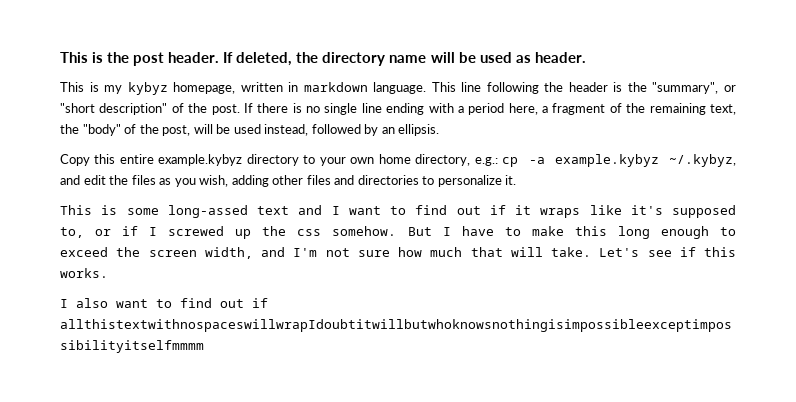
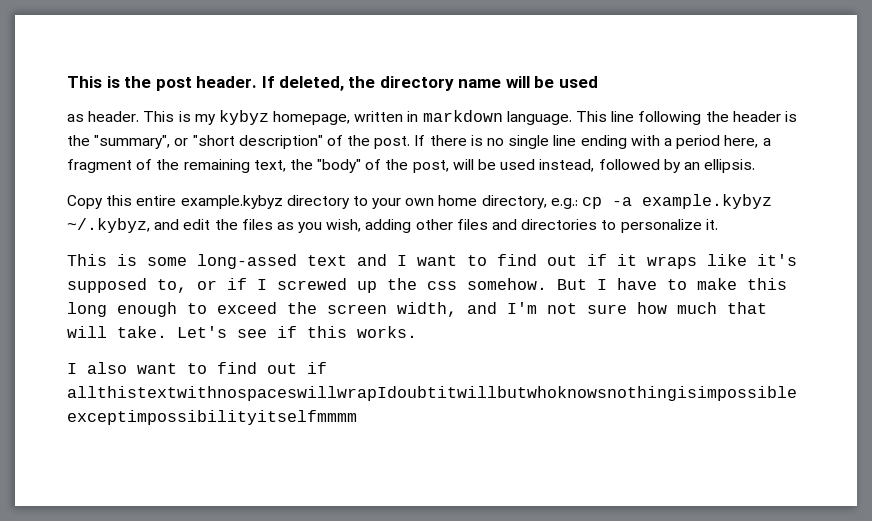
(512, 57) none -> (599, 82) //
(586, 57) // -> (140, 116) none

